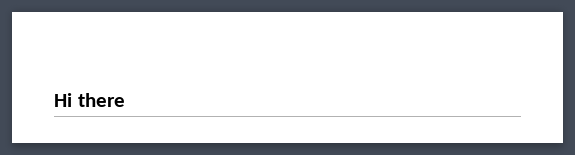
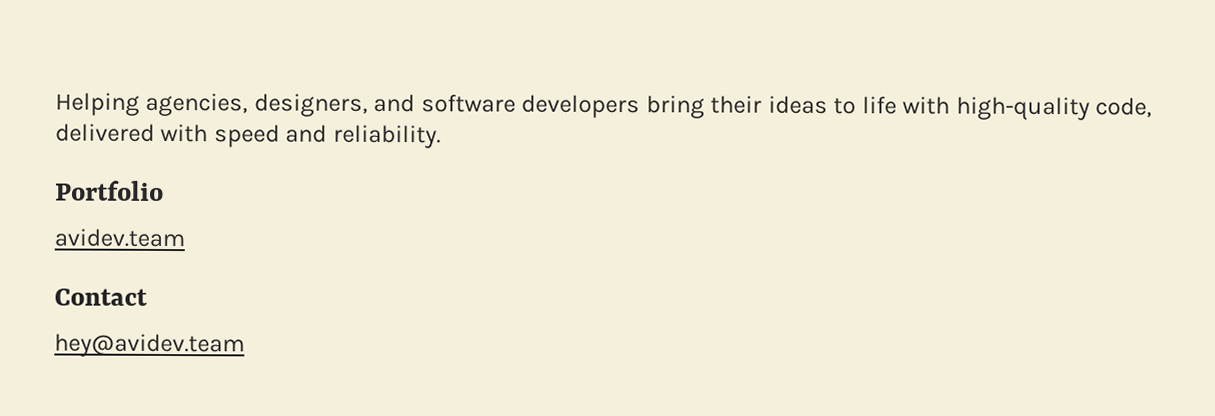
[54,93,125,107] Hi there -> [55,92,1153,121] [55,123,441,149] [55,180,164,201] [54,228,185,248] [54,288,148,306] [54,333,245,358] Helping agencies, designers, and software developers bring their ideas to life with high-quality code, delivered with speed and reliability. // Portfolio // avidev.team // Contact // hey@avidev.team

